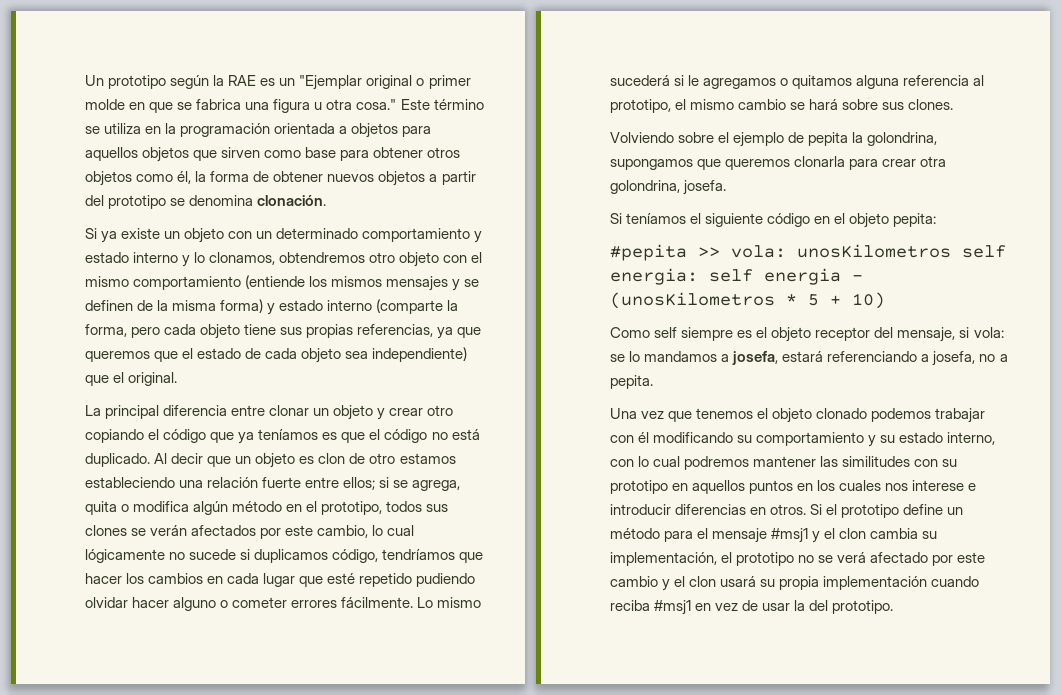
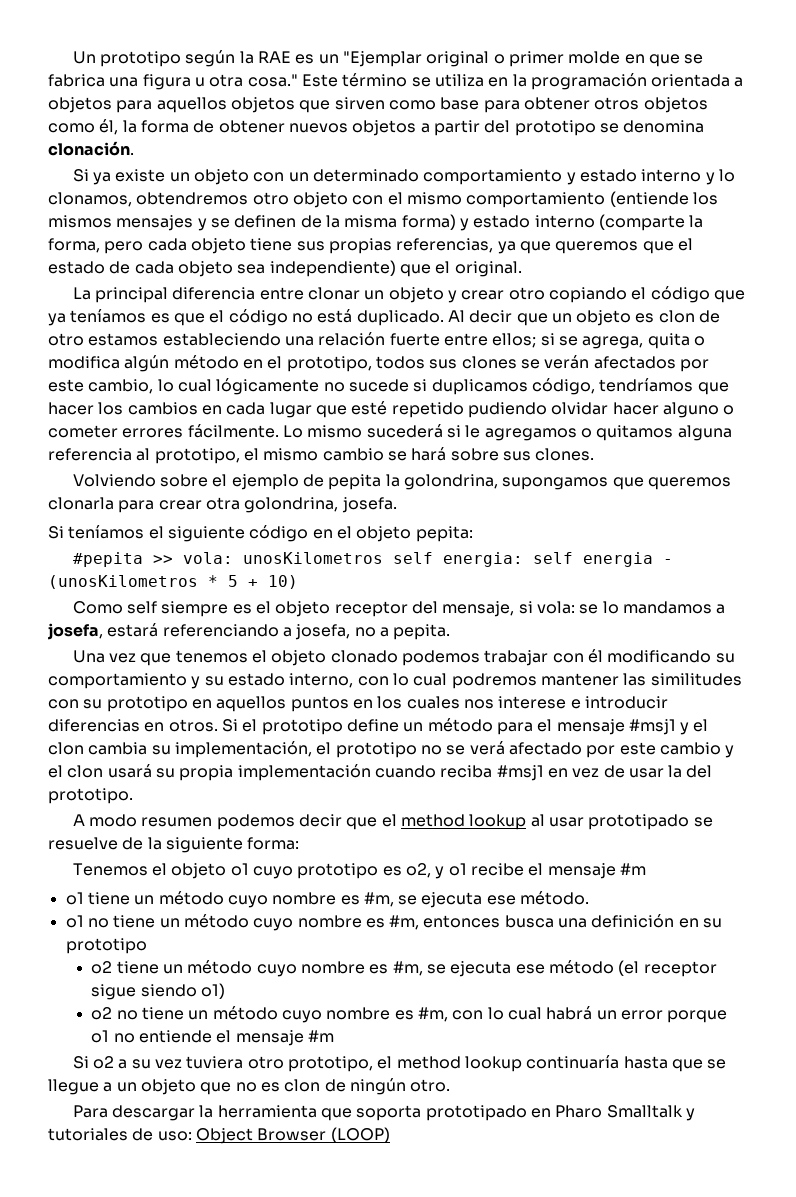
(894, 607) none -> [72,814,713,830] [48,837,300,853] [72,863,646,879] [65,891,590,908] [65,914,723,931] [65,938,147,954] [91,960,717,977] [91,983,226,1000] [91,1006,728,1023] [91,1030,334,1046] [72,1055,727,1072] [48,1078,451,1095] [72,1105,695,1121] [48,1127,390,1144] // A modo resumen podemos decir que el method lookup al usar prototipado se resuelve de la siguiente forma: // Tenemos el objeto o1 cuyo prototipo es o2, y o1 recibe el mensaje #m // o1 tiene un método cuyo nombre es #m, se ejecuta ese método. // o1 no tiene un método cuyo nombre es #m, entonces busca una definición en su prototipo // o2 tiene un método cuyo nombre es #m, se ejecuta ese método (el receptor sigue siendo o1) // o2 no tiene un método cuyo nombre es #m, con lo cual habrá un error porque o1 no entiende el mensaje #m // Si o2 a su vez tuviera otro prototipo, el method lookup continuaría hasta que se llegue a un objeto que no es clon de ningún otro. // Para descargar la herramienta que soporta prototipado en Pharo Smalltalk y tutoriales de uso: Object Browser (LOOP)

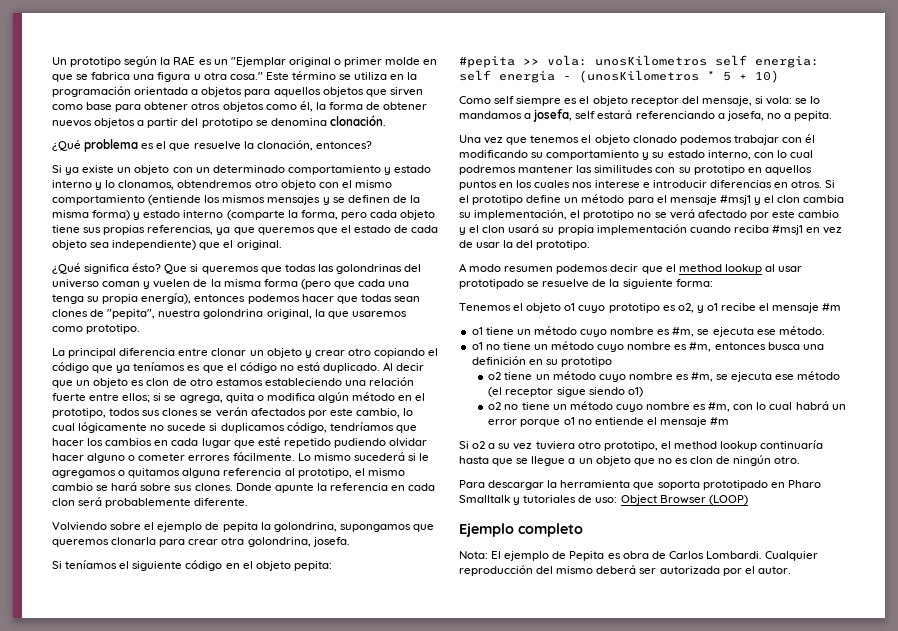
(134, 148) none -> [52,139,372,152] // ¿Qué problema es el que resuelve la clonación, entonces?
(522, 269) none -> [52,263,422,274] [52,279,410,289] [52,293,420,304] [52,309,407,319] [52,324,141,334] // ¿Qué significa ésto? Que si queremos que todas las golondrinas del universo coman y vuelen de la misma forma (pero que cada una tenga su propia energía), entonces podemos hacer que todas sean clones de "pepita", nuestra golondrina original, la que usaremos como prototipo.
(595, 454) none -> [235,483,436,493] [52,497,249,508] Donde apunte la referencia en cada clon será probablemente diferente.
(103, 631) none -> [575,111,596,119] self
(390, 1135) none -> [459,523,583,537] [459,551,819,561] [459,565,791,576] // Ejemplo completo // Nota: El ejemplo de Pepita es obra de Carlos Lombardi. Cualquier reproducción del mismo deberá ser autorizada por el autor.

